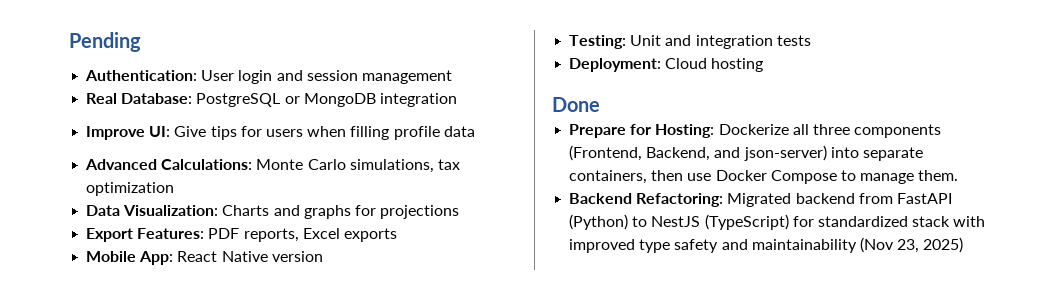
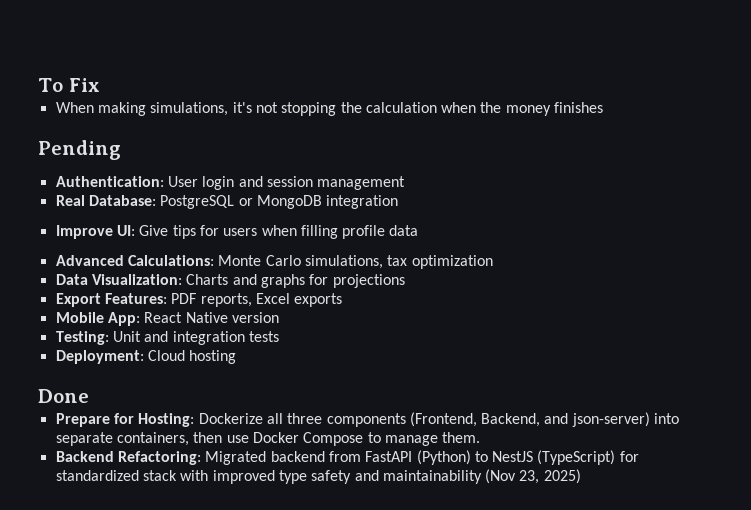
(69, 42) none -> [38,78,100,92] [55,102,604,116] To Fix // When making simulations, it's not stopping the calculation when the money finishes //

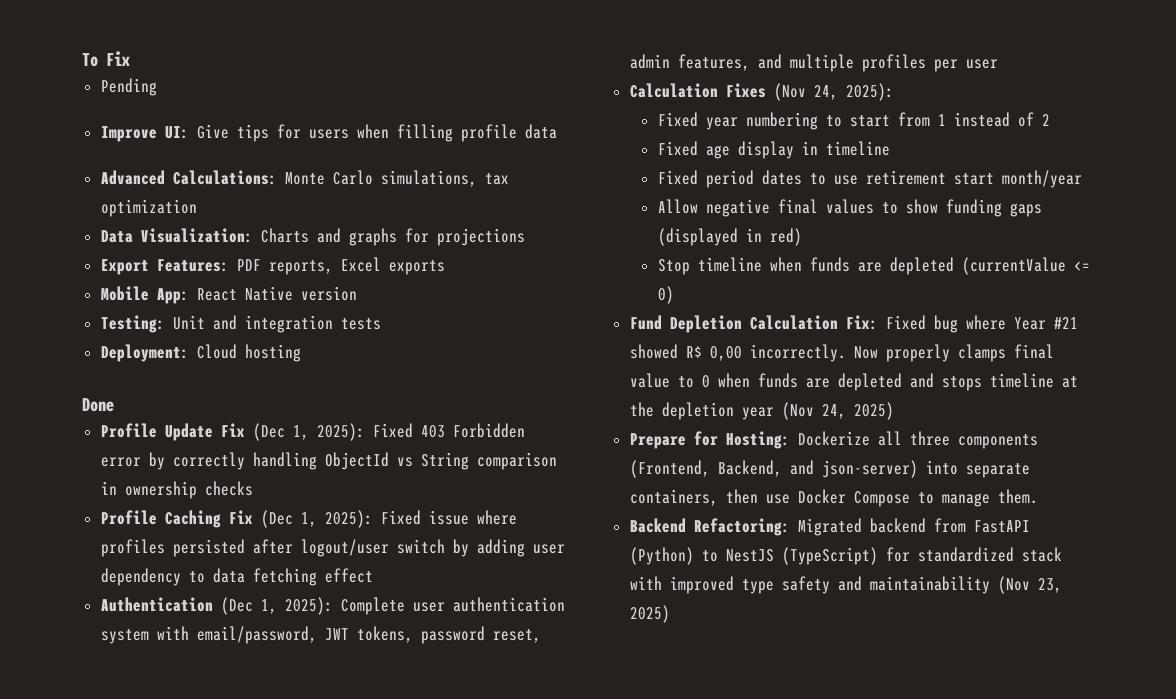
[55,102,604,116] [38,140,121,160] [55,176,406,190] [55,195,399,209] When making simulations, it's not stopping the calculation when the money finishes // Pending // Authentication: User login and session management // Real Database: PostgreSQL or MongoDB integration -> [100,78,157,96] Pending
(89, 396) none -> [100,423,525,441] [100,452,557,470] [100,481,253,499] [100,510,517,528] [100,539,565,557] [100,568,373,586] [100,597,565,615] [100,626,541,644] [629,54,998,72] [629,83,894,101] [657,112,1050,130] [657,141,890,159] [657,170,1082,188] [657,199,1042,217] [657,228,802,246] [657,257,1090,275] [657,286,674,304] [629,315,1078,333] [629,344,1054,362] [629,373,1078,391] [629,402,894,420] // Profile Update Fix (Dec 1, 2025): Fixed 403 Forbidden error by correctly handling ObjectId vs String comparison in ownership checks // Profile Caching Fix (Dec 1, 2025): Fixed issue where profiles persisted after logout/user switch by adding user dependency to data fetching effect // Authentication (Dec 1, 2025): Complete user authentication system with email/password, JWT tokens, password reset, admin features, and multiple profiles per user // Calculation Fixes (Nov 24, 2025): // Fixed year numbering to start from 1 instead of 2 // Fixed age display in timeline // Fixed period dates to use retirement start month/year // Allow negative final values to show funding gaps (displayed in red) // Stop timeline when funds are depleted (currentValue <= 0) // Fund Depletion Calculation Fix: Fixed bug where Year #21 showed R$ 0,00 incorrectly. Now properly clamps final value to 0 when funds are depleted and stops timeline at the depletion year (Nov 24, 2025)

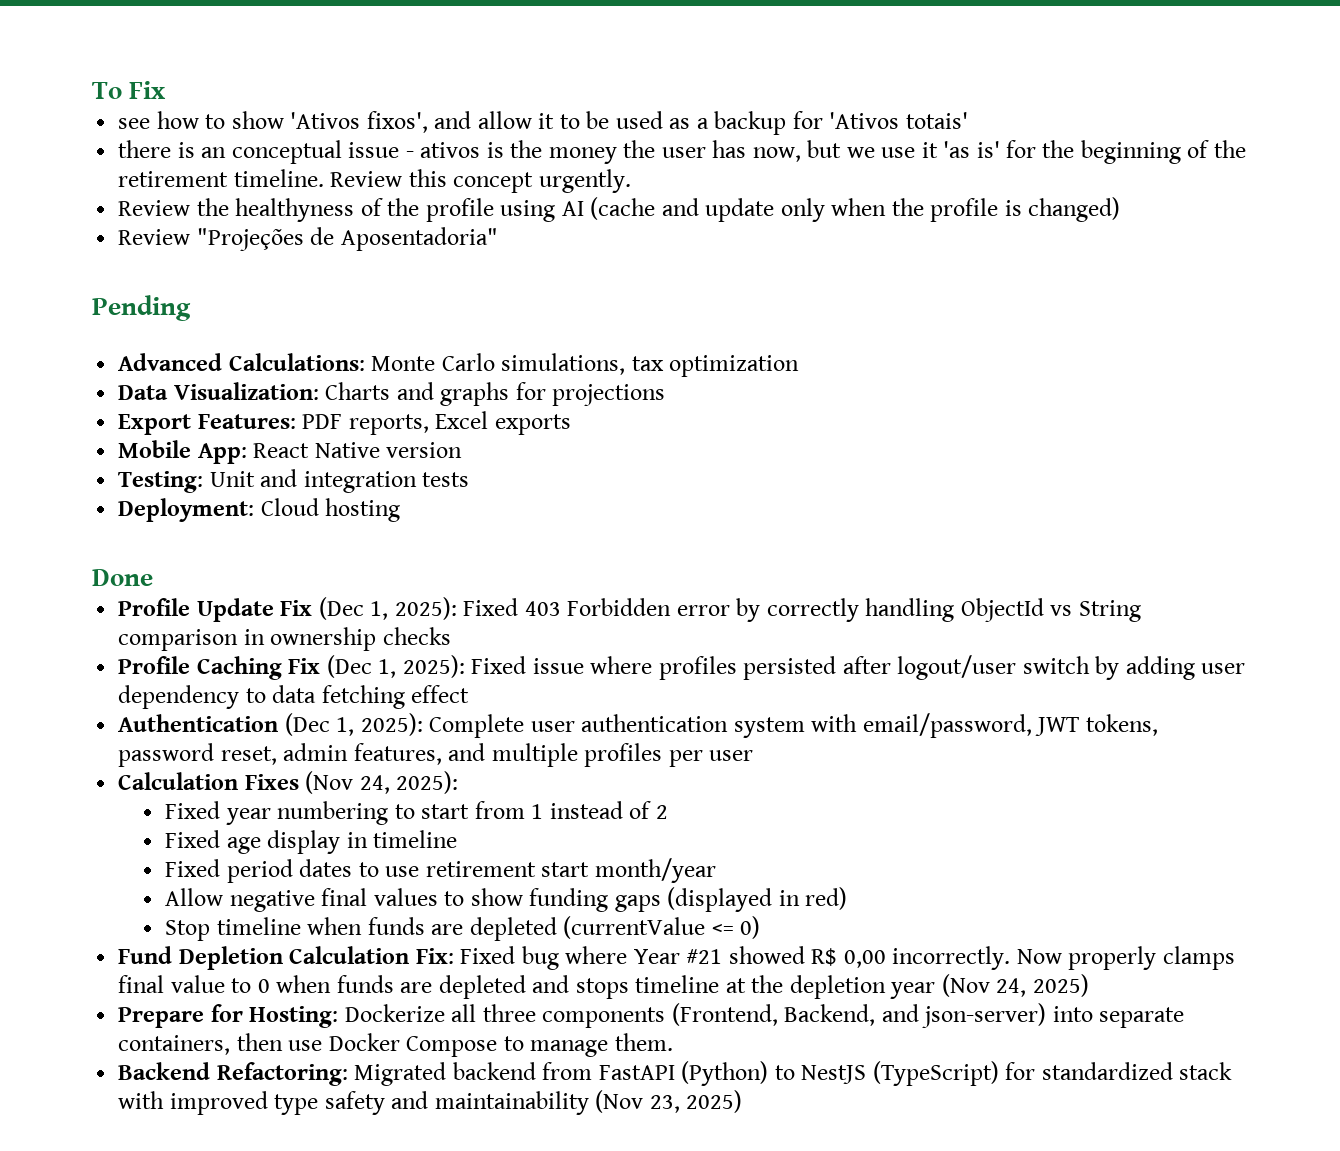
[100,78,157,96] [100,124,557,142] Pending // Improve UI: Give tips for users when filling profile data -> [118,111,968,135] [118,140,1246,164] [118,169,631,193] [118,197,1121,222] [118,227,498,251] [92,295,191,321] see how to show 'Ativos fixos', and allow it to be used as a backup for 'Ativos totais' // there is an conceptual issue - ativos is the money the user has now, but we use it 'as is' for the beginning of the retirement timeline. Review this concept urgently. // Review the healthyness of the profile using AI (cache and update only when the profile is changed) // Review "Projeções de Aposentadoria" // Pending

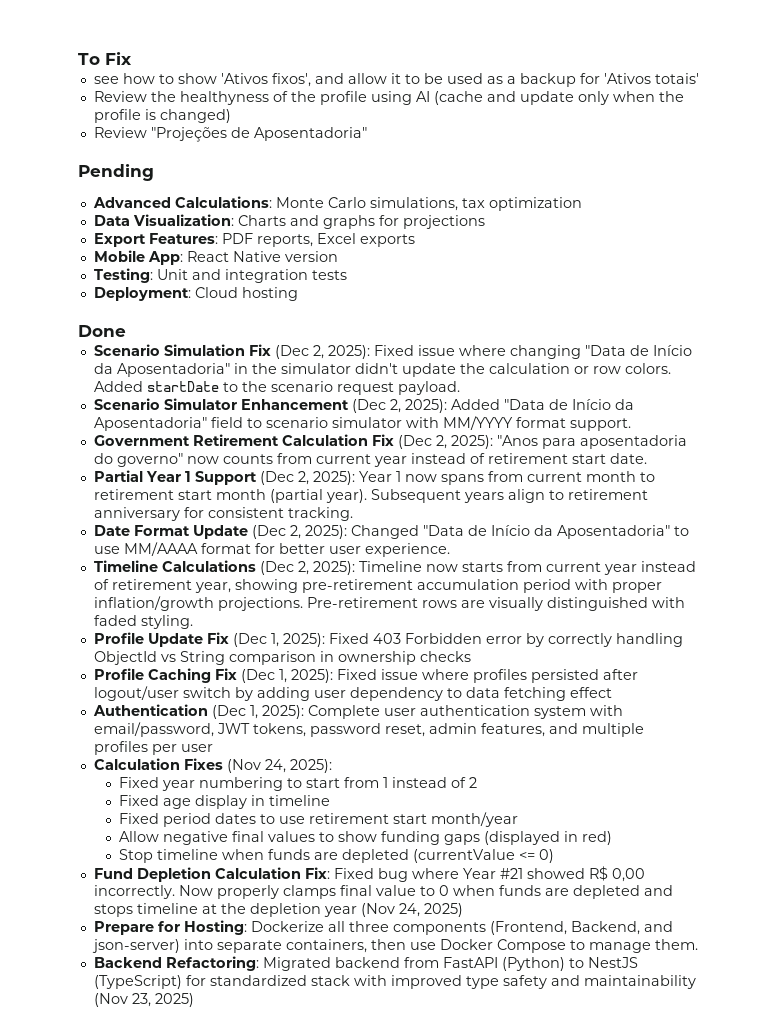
[118,140,1246,164] [118,169,631,193] // there is an conceptual issue - ativos is the money the user has now, but we use it 'as is' for the beginning of the retirement timeline. Review this concept urgently. -> (699, 78) none
(153, 577) none -> [93,344,692,359] [93,363,671,377] [93,381,460,395] [93,398,634,413] [93,416,631,431] [93,434,687,449] [93,453,647,467] [93,470,655,485] [93,489,648,503] [93,507,353,521] [93,525,689,539] [93,542,450,557] [93,560,696,575] [93,579,662,593] [93,596,685,611] [93,615,193,629] // Scenario Simulation Fix (Dec 2, 2025): Fixed issue where changing "Data de Início da Aposentadoria" in the simulator didn't update the calculation or row colors. Added startDate to the scenario request payload. // Scenario Simulator Enhancement (Dec 2, 2025): Added "Data de Início da Aposentadoria" field to scenario simulator with MM/YYYY format support. // Government Retirement Calculation Fix (Dec 2, 2025): "Anos para aposentadoria do governo" now counts from current year instead of retirement start date. // Partial Year 1 Support (Dec 2, 2025): Year 1 now spans from current month to retirement start month (partial year). Subsequent years align to retirement anniversary for consistent tracking. // Date Format Update (Dec 2, 2025): Changed "Data de Início da Aposentadoria" to use MM/AAAA format for better user experience. // Timeline Calculations (Dec 2, 2025): Timeline now starts from current year instead of retirement year, showing pre-retirement accumulation period with proper inflation/growth projections. Pre-retirement rows are visually distinguished with faded styling.

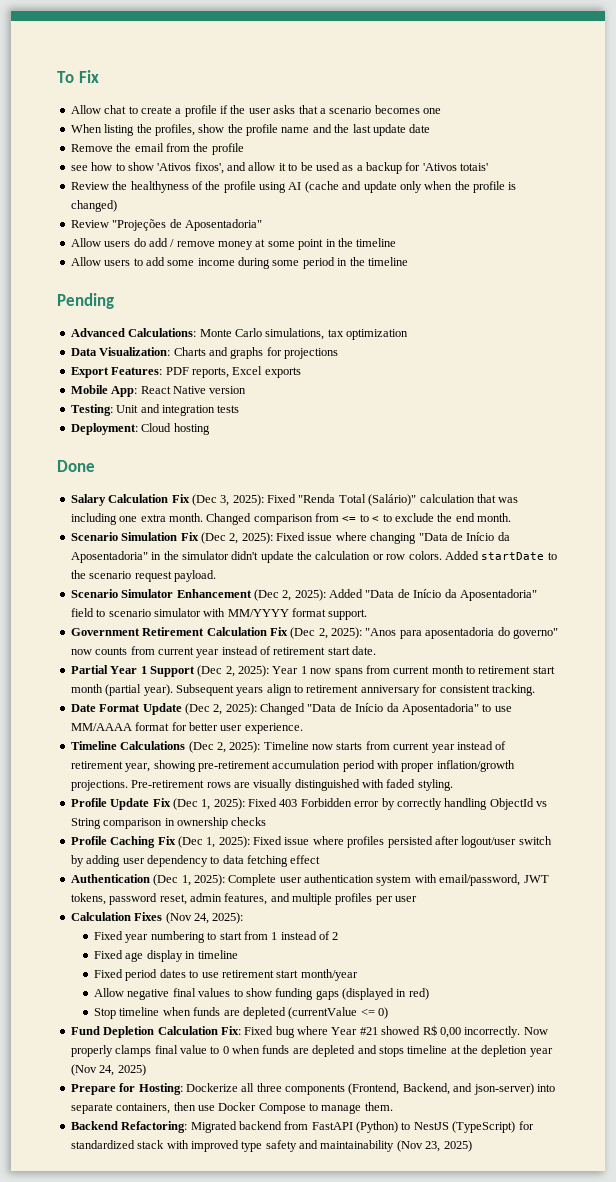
(132, 58) none -> [70,105,441,117] [70,124,431,136] [70,143,244,155] // Allow chat to create a profile if the user asks that a scenario becomes one // When listing the profiles, show the profile name and the last update date // Remove the email from the profile
(367, 134) none -> [70,238,397,250] [70,257,408,269] // Allow users do add / remove money at some point in the timeline // Allow users to add some income during some period in the timeline
(126, 331) none -> [70,494,519,506] [70,513,511,525] // Salary Calculation Fix (Dec 3, 2025): Fixed "Renda Total (Salário)" calculation that was including one extra month. Changed comparison from <= to < to exclude the end month.

